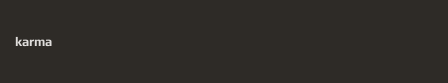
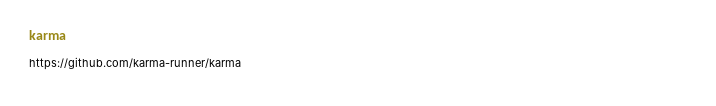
(52, 41) none -> [29,57,241,70] // https://github.com/karma-runner/karma

